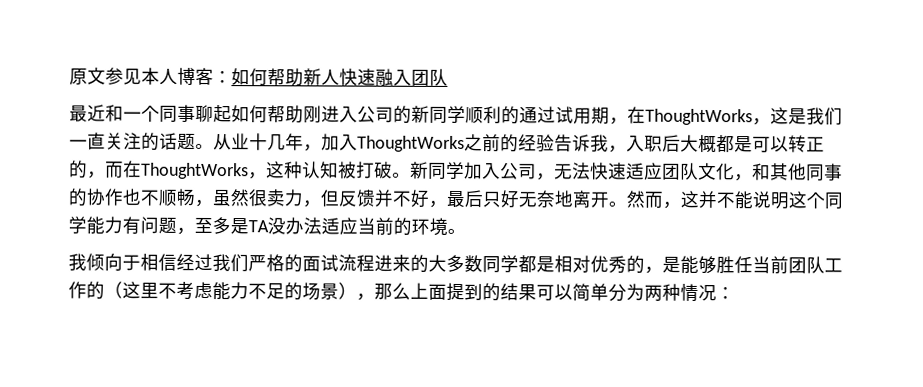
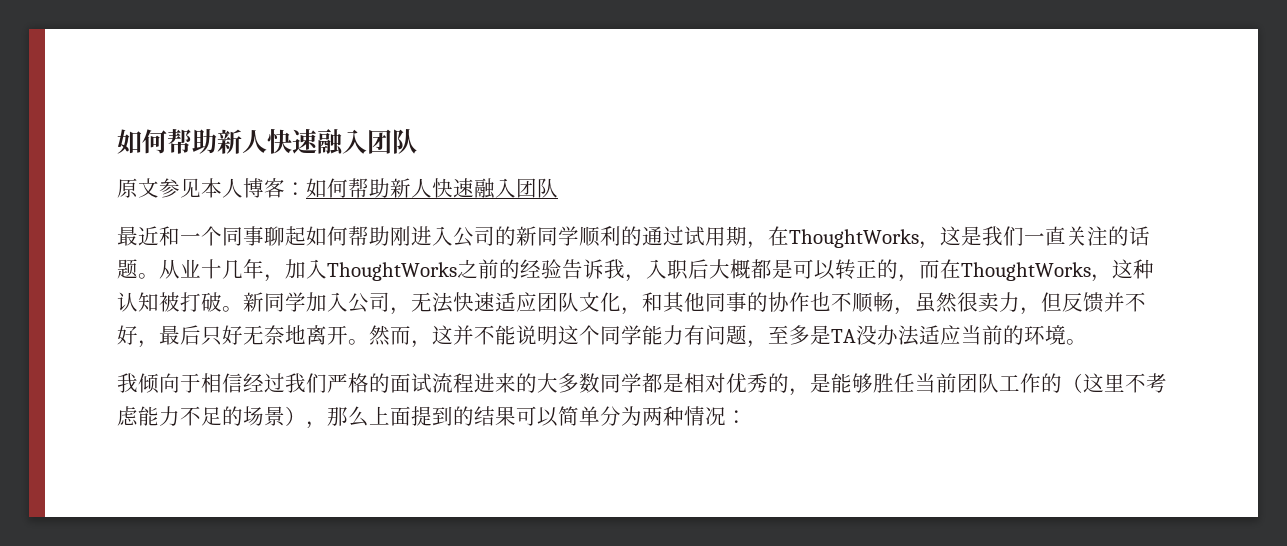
(69, 76) none -> [117,128,417,156] 如何帮助新人快速融入团队 //

